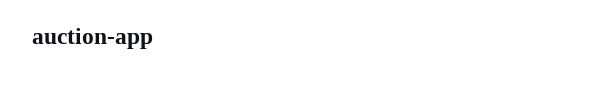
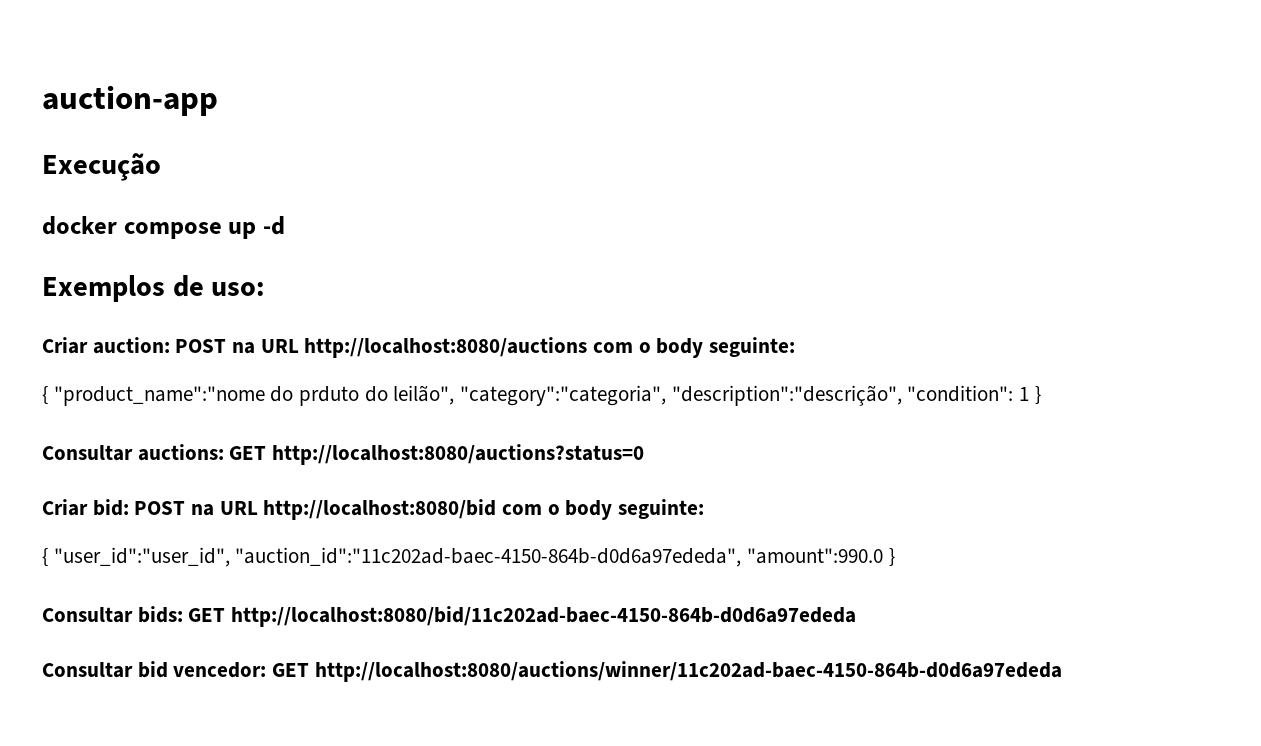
(153, 38) none -> [42,153,161,181] [42,216,285,239] [42,275,266,302] [42,337,796,358] [42,385,1041,406] [42,444,645,465] [42,499,705,520] [42,547,895,567] [42,606,857,627] [42,661,1062,682] // Execução // docker compose up -d // Exemplos de uso: // Criar auction: POST na URL http://localhost:8080/auctions com o body seguinte: // { "product_name":"nome do prduto do leilão", "category":"categoria", "description":"descrição", "condition": 1 } // Consultar auctions: GET http://localhost:8080/auctions?status=0 // Criar bid: POST na URL http://localhost:8080/bid com o body seguinte: // { "user_id":"user_id", "auction_id":"11c202ad-baec-4150-864b-d0d6a97ededa", "amount":990.0 } // Consultar bids: GET http://localhost:8080/bid/11c202ad-baec-4150-864b-d0d6a97ededa // Consultar bid vencedor: GET http://localhost:8080/auctions/winner/11c202ad-baec-4150-864b-d0d6a97ededa

